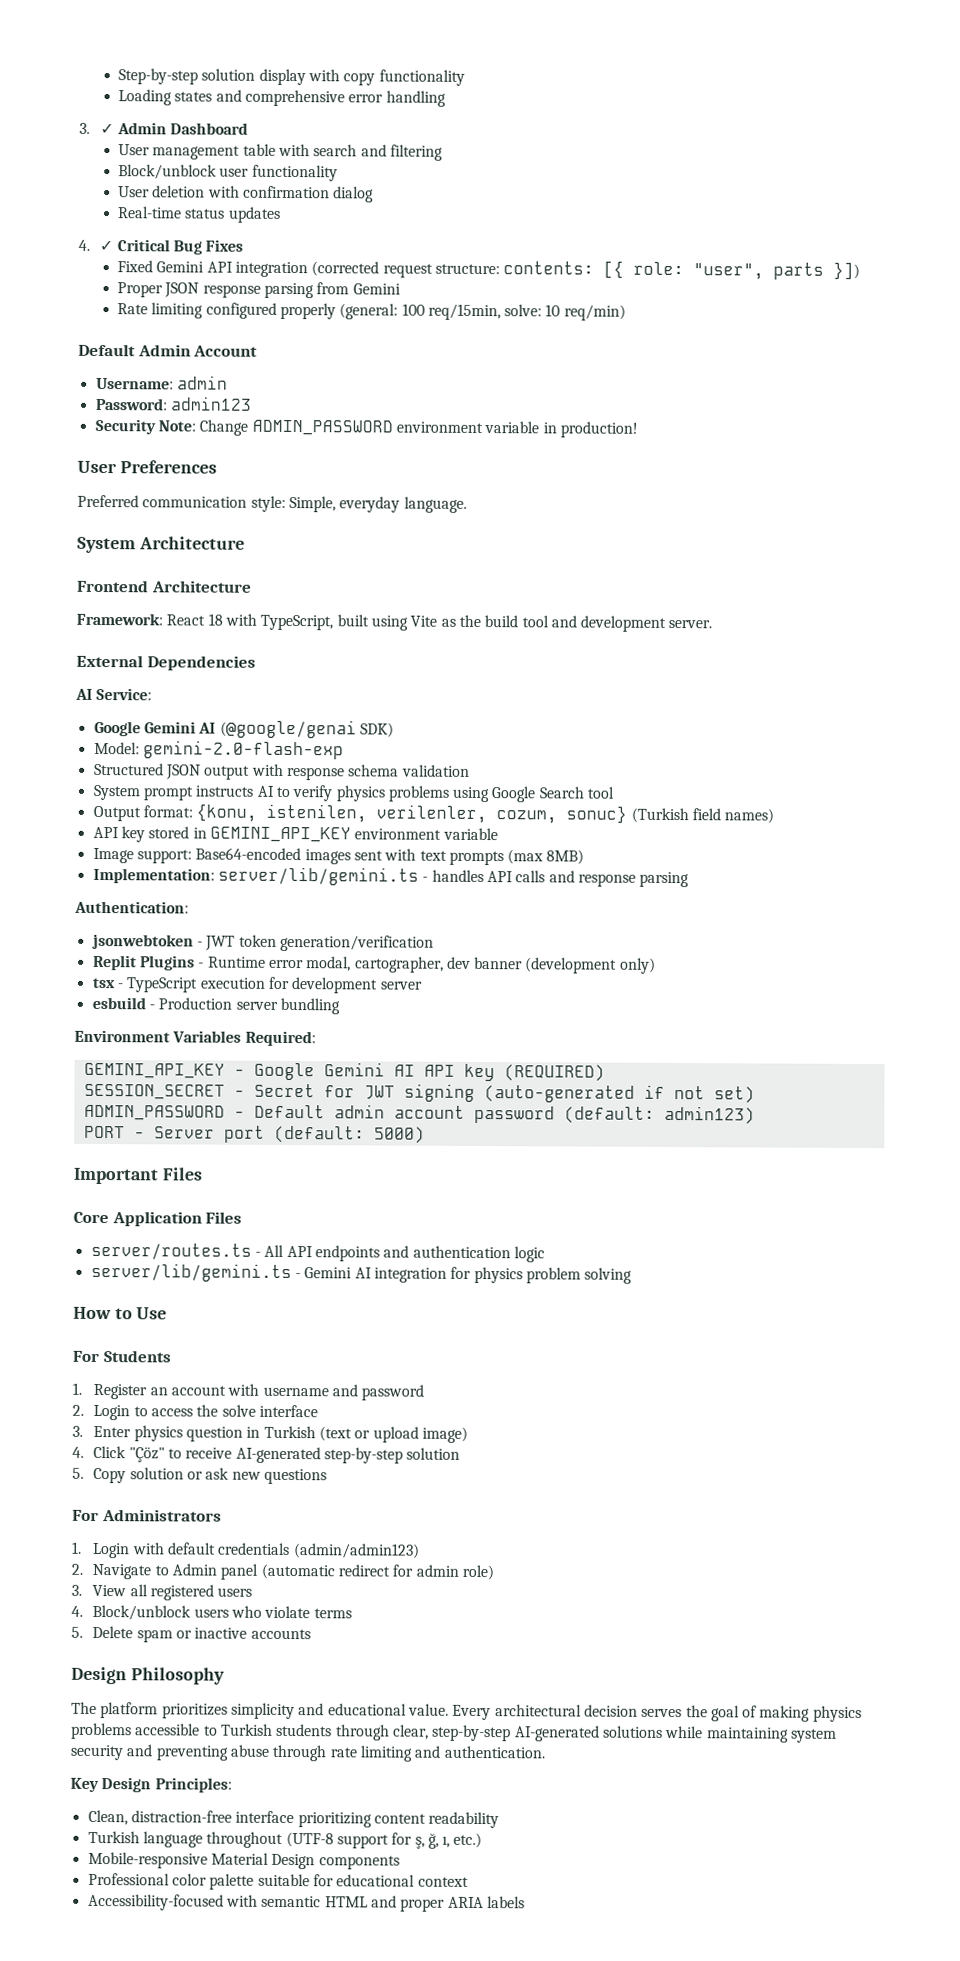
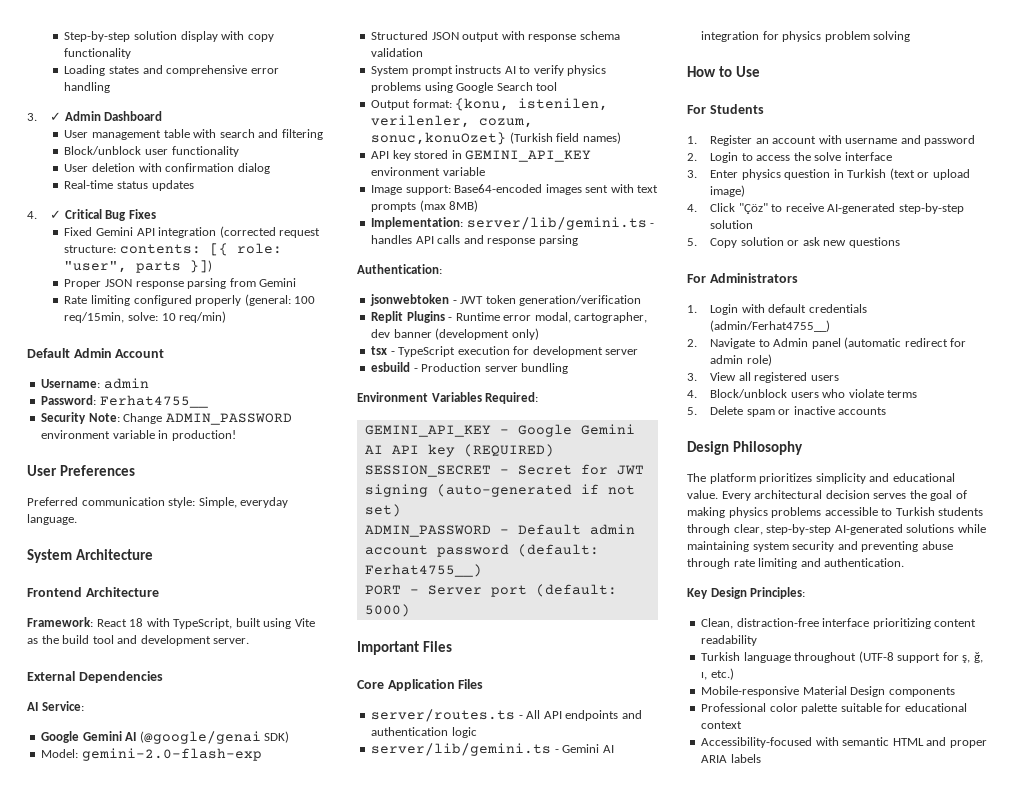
[169,396,252,411] admin123 -> [99,395,208,408] Ferhat4755__
[566,805,628,824] sonuc} -> [371,132,507,145] sonuc,konuOzet}
[663,1105,755,1125] admin123) -> [364,564,482,577] Ferhat4755__)
[292,1543,420,1559] (admin/admin123) -> [710,320,831,332] (admin/Ferhat4755__)

